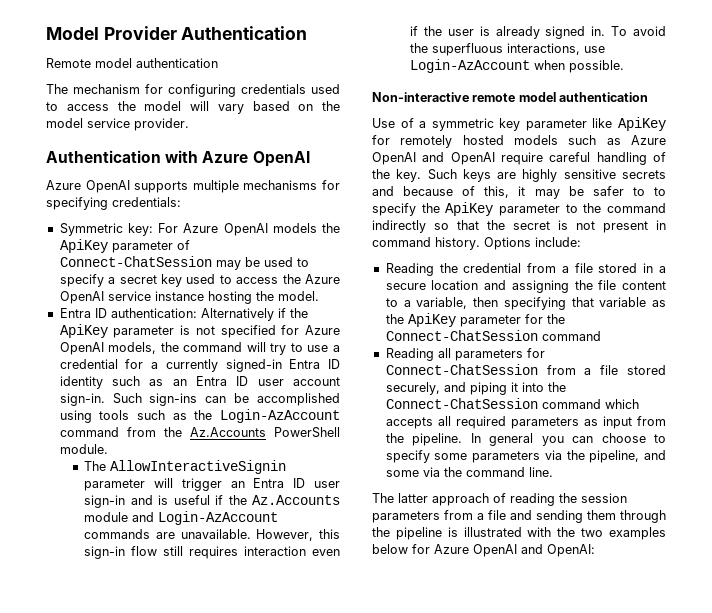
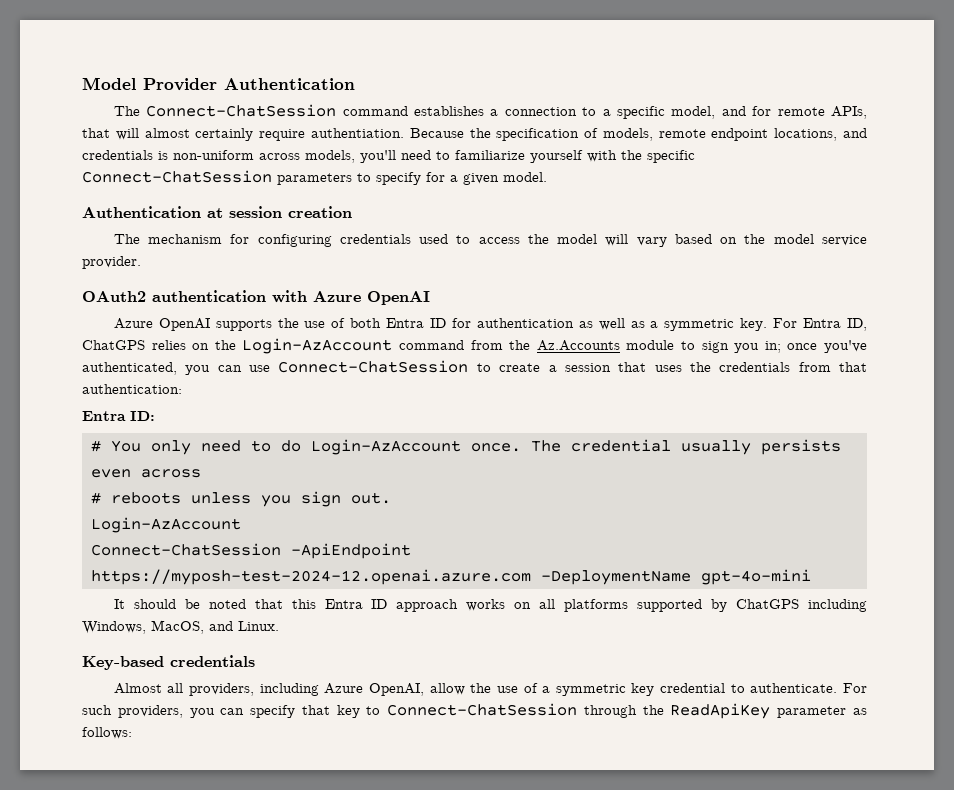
[46,58,218,68] Remote model authentication -> [113,104,867,119] [82,128,868,141] [82,150,695,163] [82,170,547,185] [82,206,352,218] The Connect-ChatSession command establishes a connection to a specific model, and for remote APIs, that will almost certainly require authentiation. Because the specification of models, remote endpoint locations, and credentials is non-uniform across models, you'll need to familiarize yourself with the specific Connect-ChatSession parameters to specify for a given model. // Authentication at session creation
[46,150,161,163] Authentication -> [82,290,266,302] OAuth2 authentication
[192,180,340,193] [46,197,181,210] [59,223,340,236] [59,239,190,253] [59,256,309,270] [59,274,340,287] [59,291,319,304] [59,308,308,321] [59,324,340,338] [59,342,340,355] [59,359,340,372] [59,376,341,389] [59,393,340,406] [59,410,187,423] multiple mechanisms for specifying credentials: // Symmetric key: For Azure OpenAI models the ApiKey parameter of Connect-ChatSession may be used to specify a secret key used to access the Azure OpenAI service instance hosting the model. // Entra ID authentication: Alternatively if the ApiKey parameter is not specified for Azure OpenAI models, the command will try to use a credential for a currently signed-in Entra ID identity such as an Entra ID user account sign-in. Such sign-ins can be accomplished using tools such as -> [277,318,867,331] [82,340,210,350] the use of both Entra ID for authentication as well as a symmetric key. For Entra ID, ChatGPS relies on
[274,427,340,438] [59,444,108,454] [84,460,287,474] [84,478,340,491] [84,495,340,508] [84,511,279,525] [84,529,340,541] [84,546,340,559] [410,26,666,39] [410,43,606,56] [410,59,625,73] [372,92,649,102] [372,117,666,131] [372,135,666,148] [372,152,666,165] [372,169,666,182] [372,186,666,199] [372,202,666,216] [372,220,666,233] [372,237,581,250] [385,263,666,276] [385,280,666,293] [385,297,666,310] [385,313,565,327] [385,330,601,341] [385,348,545,361] [385,364,666,375] [385,382,566,395] [385,398,639,409] [385,416,666,429] [385,433,666,446] [385,450,666,463] [385,467,553,477] [372,493,627,506] [372,510,666,523] [372,527,666,540] [372,544,595,557] PowerShell module. // The AllowInteractiveSignin parameter will trigger an Entra ID user sign-in and is useful if the Az.Accounts module and Login-AzAccount commands are unavailable. However, this sign-in flow still requires interaction even if the user is already signed in. To avoid the superfluous interactions, use Login-AzAccount when possible. // Non-interactive remote model authentication // Use of a symmetric key parameter like ApiKey for remotely hosted models such as Azure OpenAI and OpenAI require careful handling of the key. Such keys are highly sensitive secrets and because of this, it may be safer to to specify the ApiKey parameter to the command indirectly so that the secret is not present in command history. Options include: // Reading the credential from a file stored in a secure location and assigning the file content to a variable, then specifying that variable as the ApiKey parameter for the Connect-ChatSession command // Reading all parameters for Connect-ChatSession from a file stored securely, and piping it into the Connect-ChatSession command which accepts all required parameters as input from the pipeline. In general you can choose to specify some parameters via the pipeline, and some via the command line. // The latter approach of reading the session parameters from a file and sending them through the pipeline is illustrated with the two examples below for Azure OpenAI and OpenAI: -> [626,340,868,353] [82,360,868,375] [82,384,182,394] [82,411,155,421] [90,439,841,455] [90,469,201,478] [90,491,391,507] [90,517,241,533] [90,543,411,559] [90,569,811,585] [113,599,868,612] [82,620,279,634] [82,655,255,670] [113,683,868,696] [82,703,867,719] [82,727,132,739] module to sign you in; once you've authenticated, you can use Connect-ChatSession to create a session that uses the credentials from that authentication: // Entra ID: // # You only need to do Login-AzAccount once. The credential usually persists even across // # reboots unless you sign out. // Login-AzAccount // Connect-ChatSession -ApiEndpoint https://myposh-test-2024-12.openai.azure.com -DeploymentName gpt-4o-mini // It should be noted that this Entra ID approach works on all platforms supported by ChatGPS including Windows, MacOS, and Linux. // Key-based credentials // Almost all providers, including Azure OpenAI, allow the use of a symmetric key credential to authenticate. For such providers, you can specify that key to Connect-ChatSession through the ReadApiKey parameter as follows:

